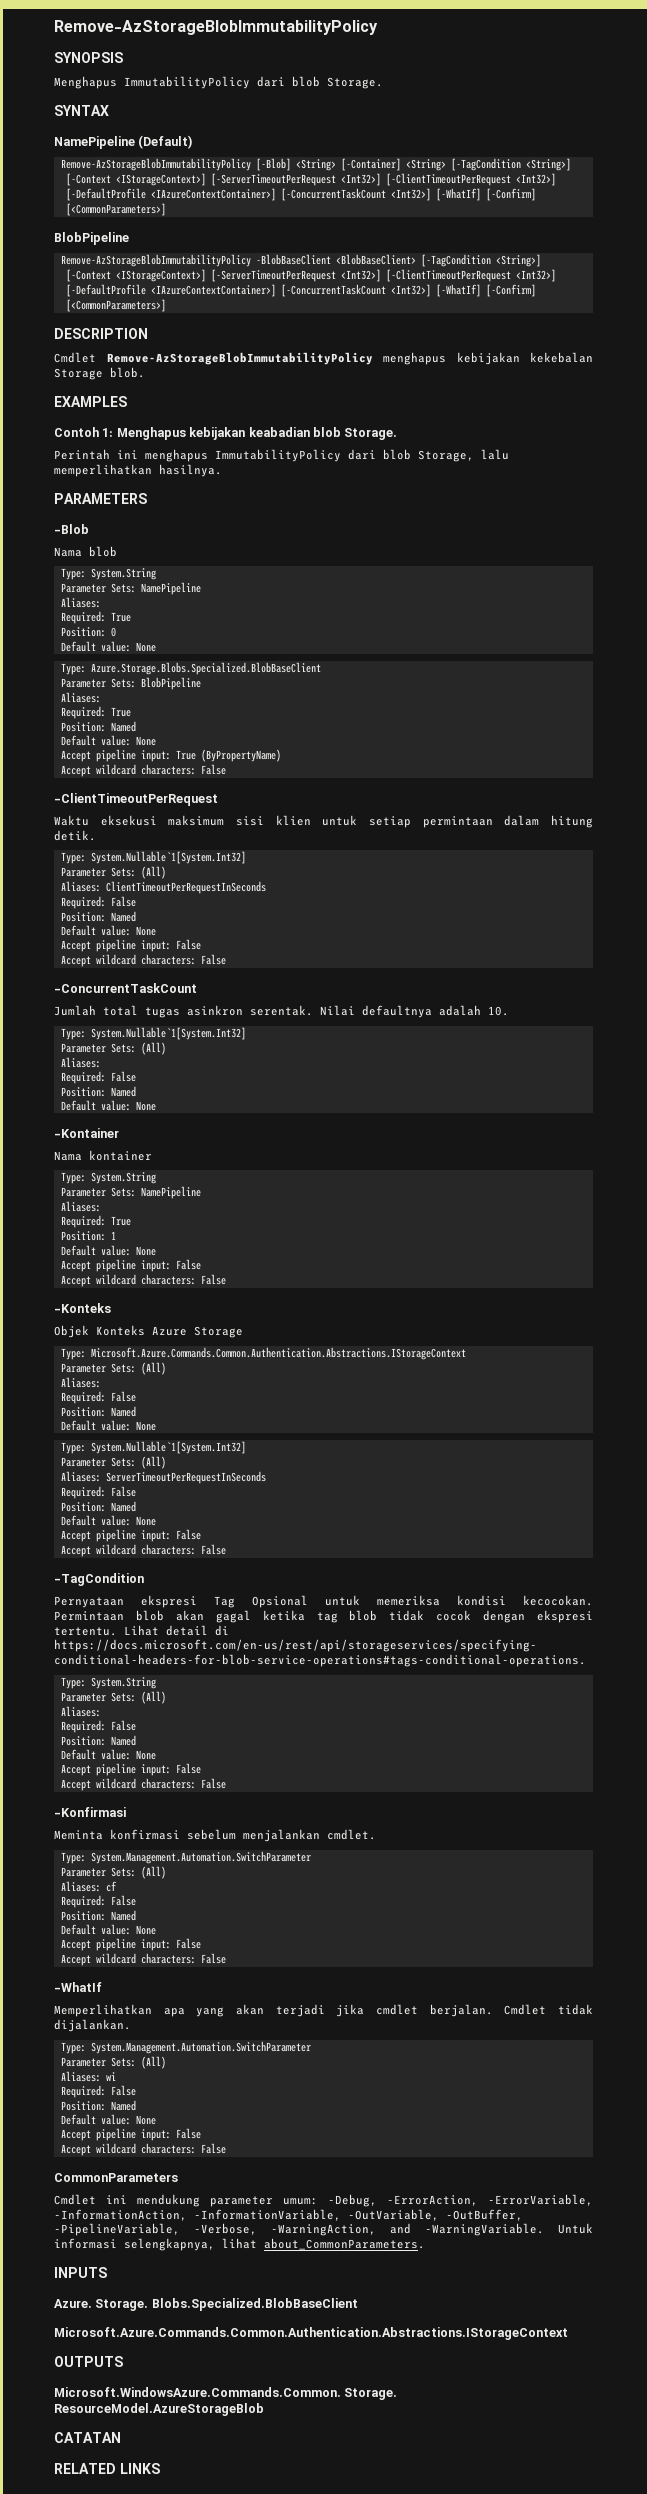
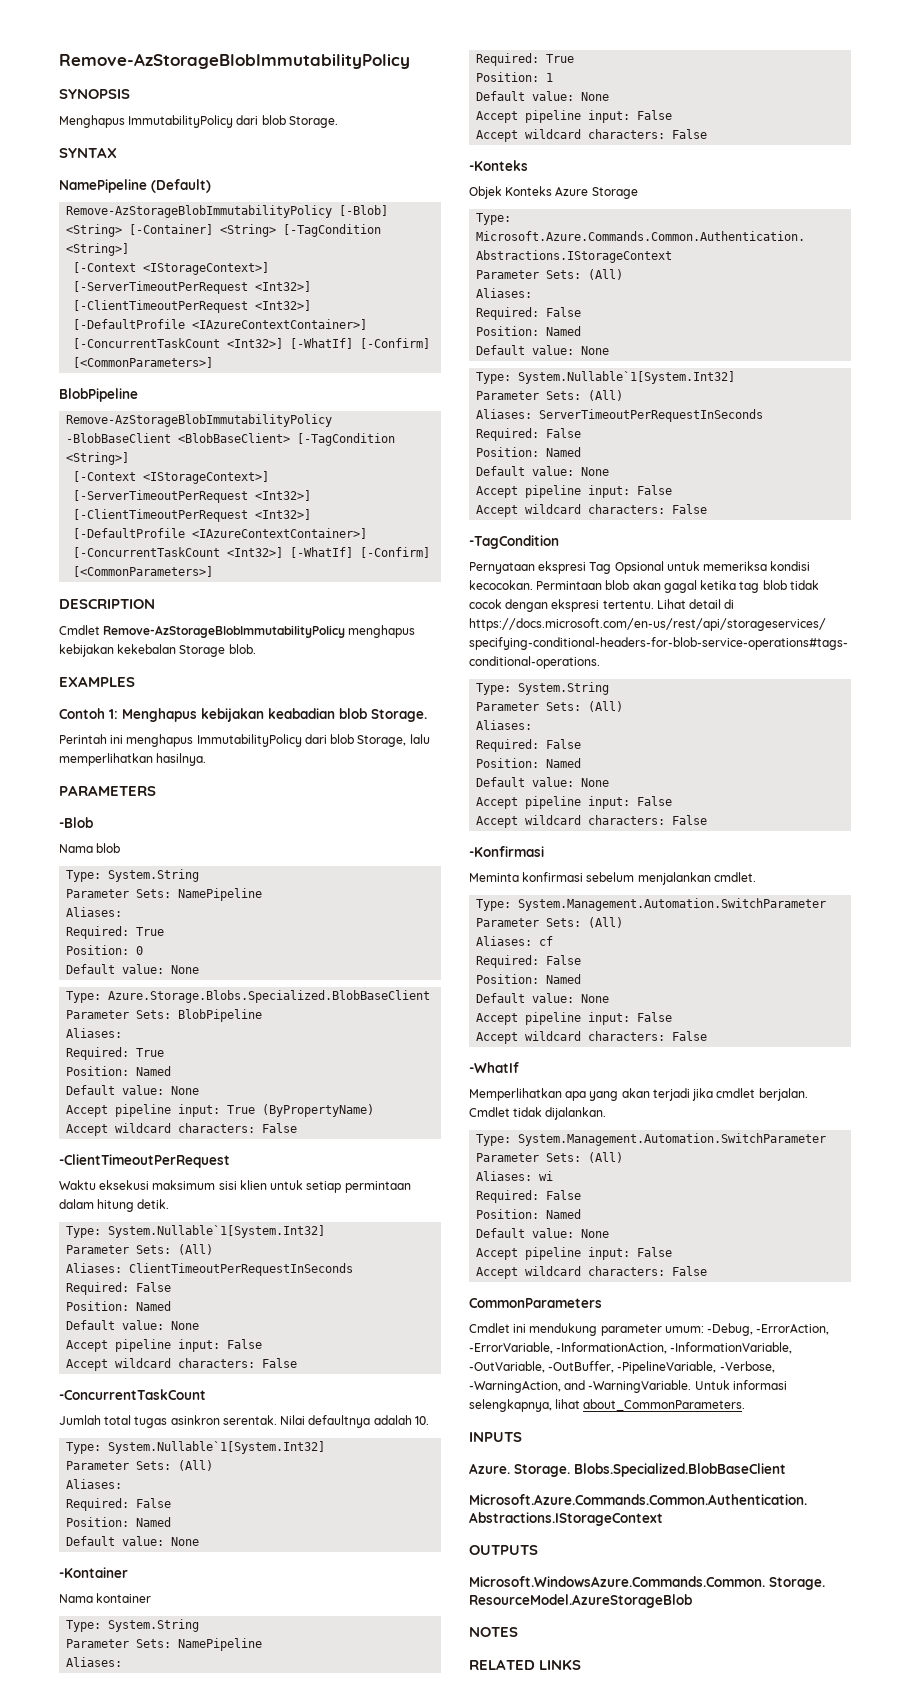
[54,2432,121,2443] CATATAN -> [469,1627,518,1637] NOTES

